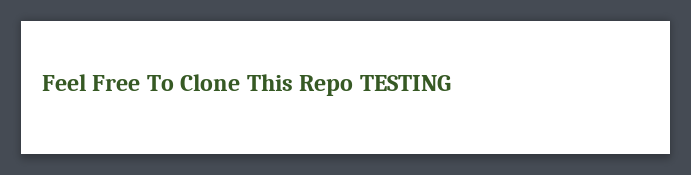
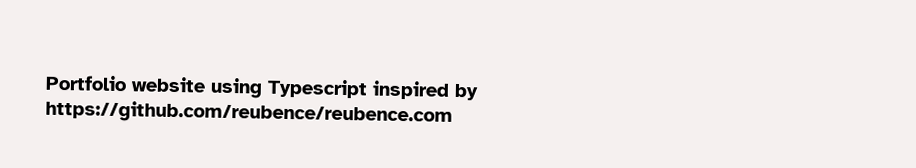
[42,74,451,96] Feel Free To Clone This Repo TESTING -> [45,74,478,101] [45,99,453,127] Portfolio website using Typescript inspired by https://github.com/reubence/reubence.com

